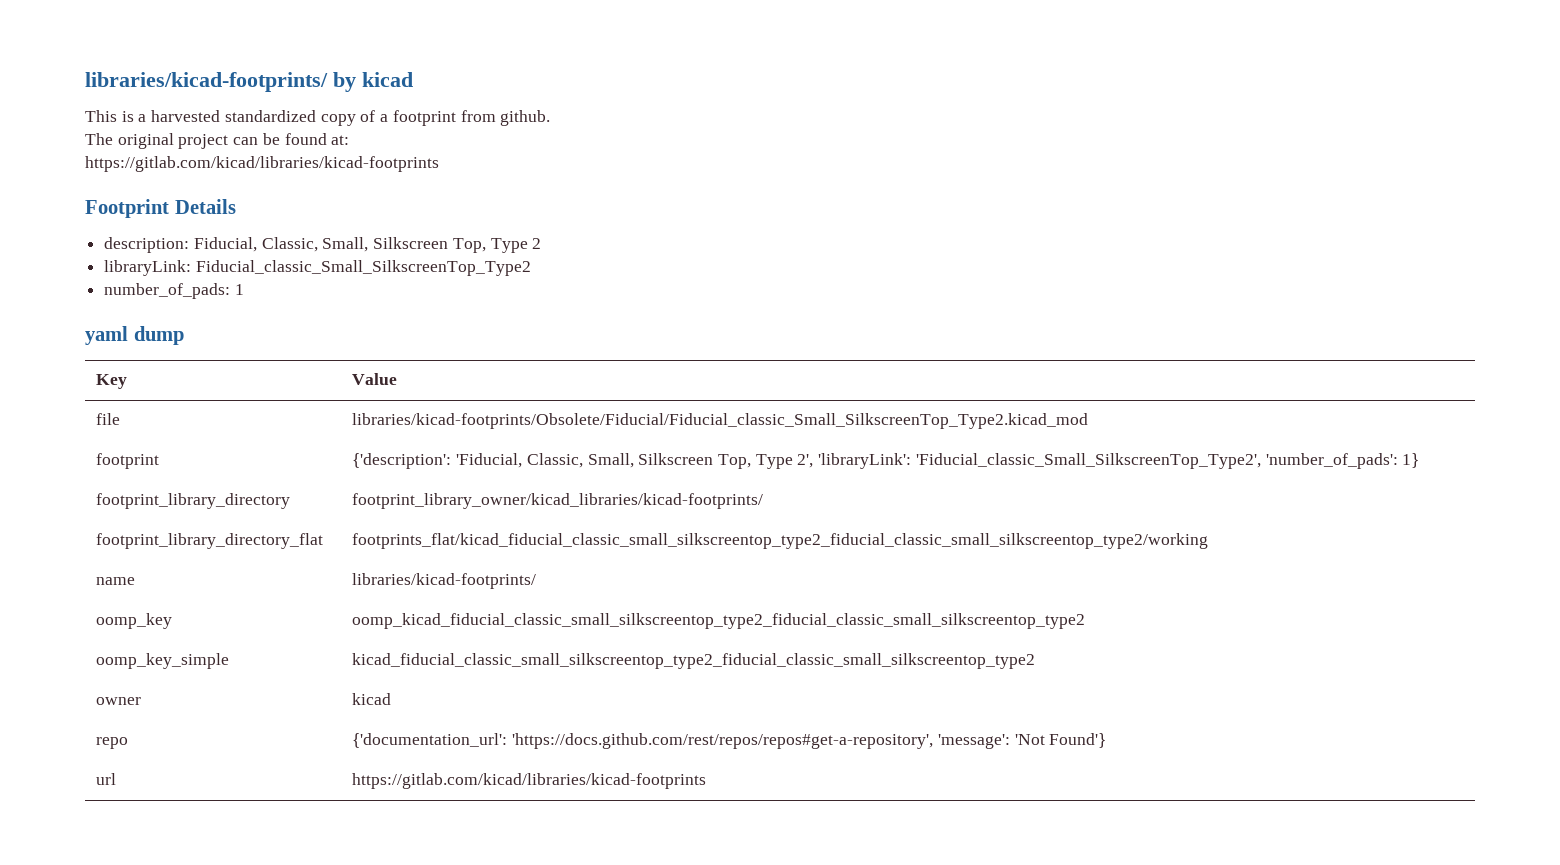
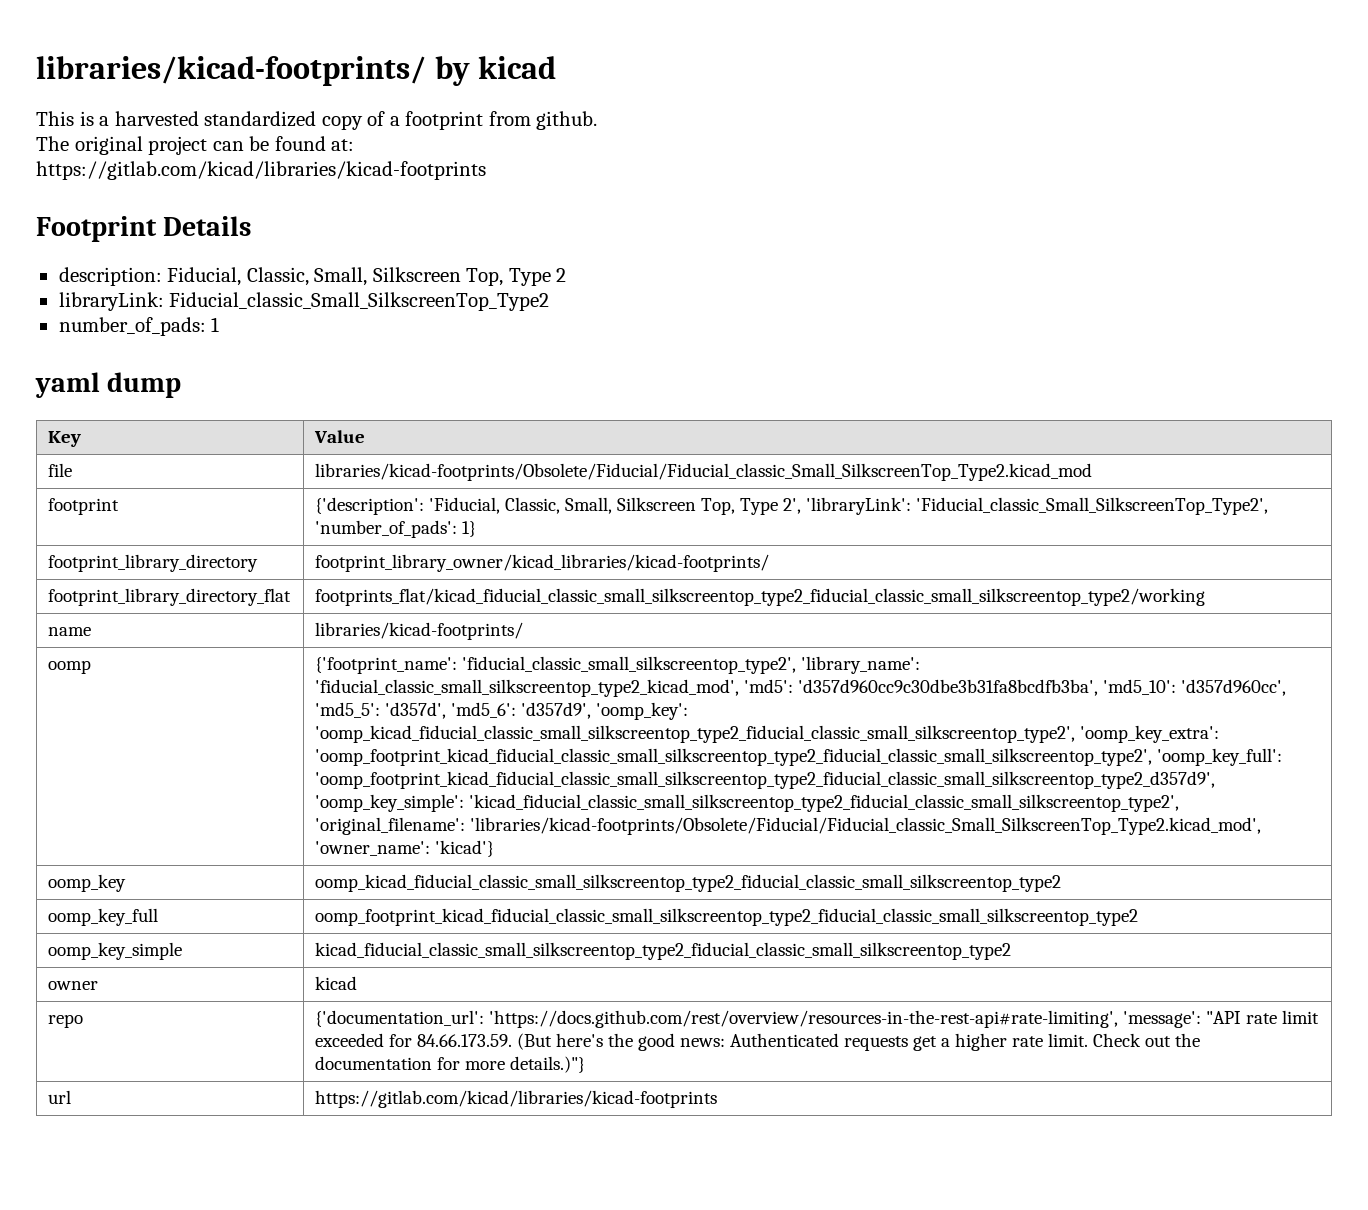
(537, 581) none -> [48,660,92,674] [315,656,921,674] [315,679,1287,697] [315,702,689,720] [315,725,1220,743] [315,748,1283,766] [315,771,1216,789] [315,794,1180,812] [315,817,1262,835] [315,840,495,857] // oomp | {'footprint_name': 'fiducial_classic_small_silkscreentop_type2', 'library_name': 'fiducial_classic_small_silkscreentop_type2_kicad_mod', 'md5': 'd357d960cc9c30dbe3b31fa8bcdfb3ba', 'md5_10': 'd357d960cc', 'md5_5': 'd357d', 'md5_6': 'd357d9', 'oomp_key': 'oomp_kicad_fiducial_classic_small_silkscreentop_type2_fiducial_classic_small_silkscreentop_type2', 'oomp_key_extra': 'oomp_footprint_kicad_fiducial_classic_small_silkscreentop_type2_fiducial_classic_small_silkscreentop_type2', 'oomp_key_full': 'oomp_footprint_kicad_fiducial_classic_small_silkscreentop_type2_fiducial_classic_small_silkscreentop_type2_d357d9', 'oomp_key_simple': 'kicad_fiducial_classic_small_silkscreentop_type2_fiducial_classic_small_silkscreentop_type2', 'original_filename': 'libraries/kicad-footprints/Obsolete/Fiducial/Fiducial_classic_Small_SilkscreenTop_Type2.kicad_mod', 'owner_name': 'kicad'}
(1086, 621) none -> [48,908,159,926] [315,908,1139,926] // oomp_key_full | oomp_footprint_kicad_fiducial_classic_small_silkscreentop_type2_fiducial_classic_small_silkscreentop_type2
[512,733,1107,749] 'https://docs.github.com/rest/repos/repos#get-a-repository', 'message': 'Not Found'} -> [489,1010,1320,1028] [315,1033,1201,1051] [315,1056,586,1073] 'https://docs.github.com/rest/overview/resources-in-the-rest-api#rate-limiting', 'message': "API rate limit exceeded for 84.66.173.59. (But here's the good news: Authenticated requests get a higher rate limit. Check out the documentation for more details.)"}

